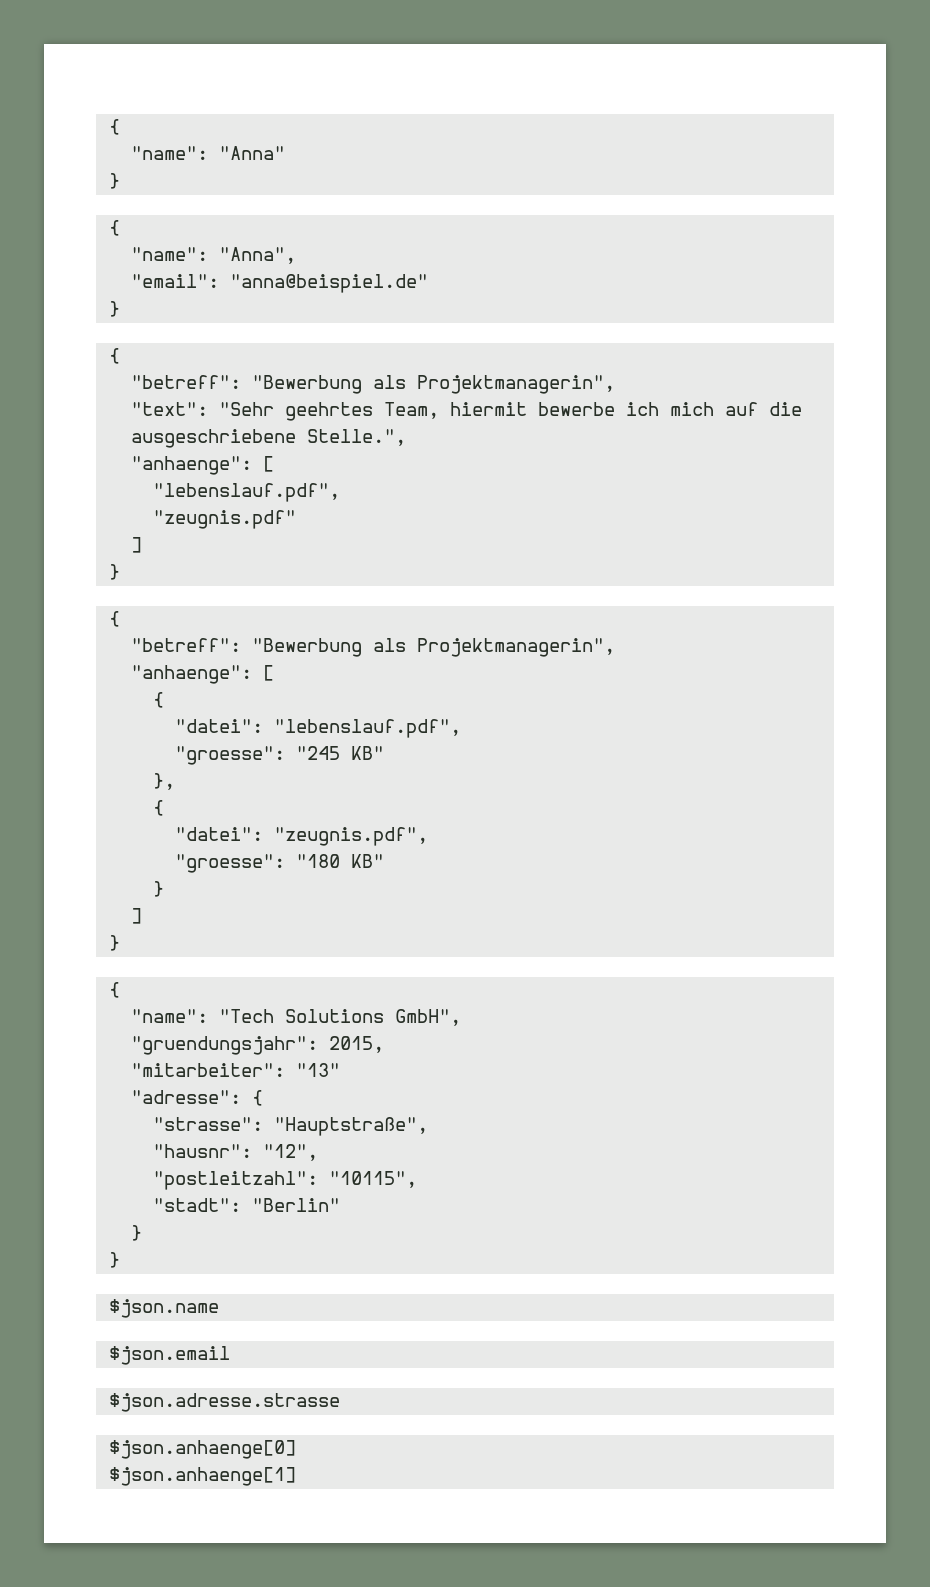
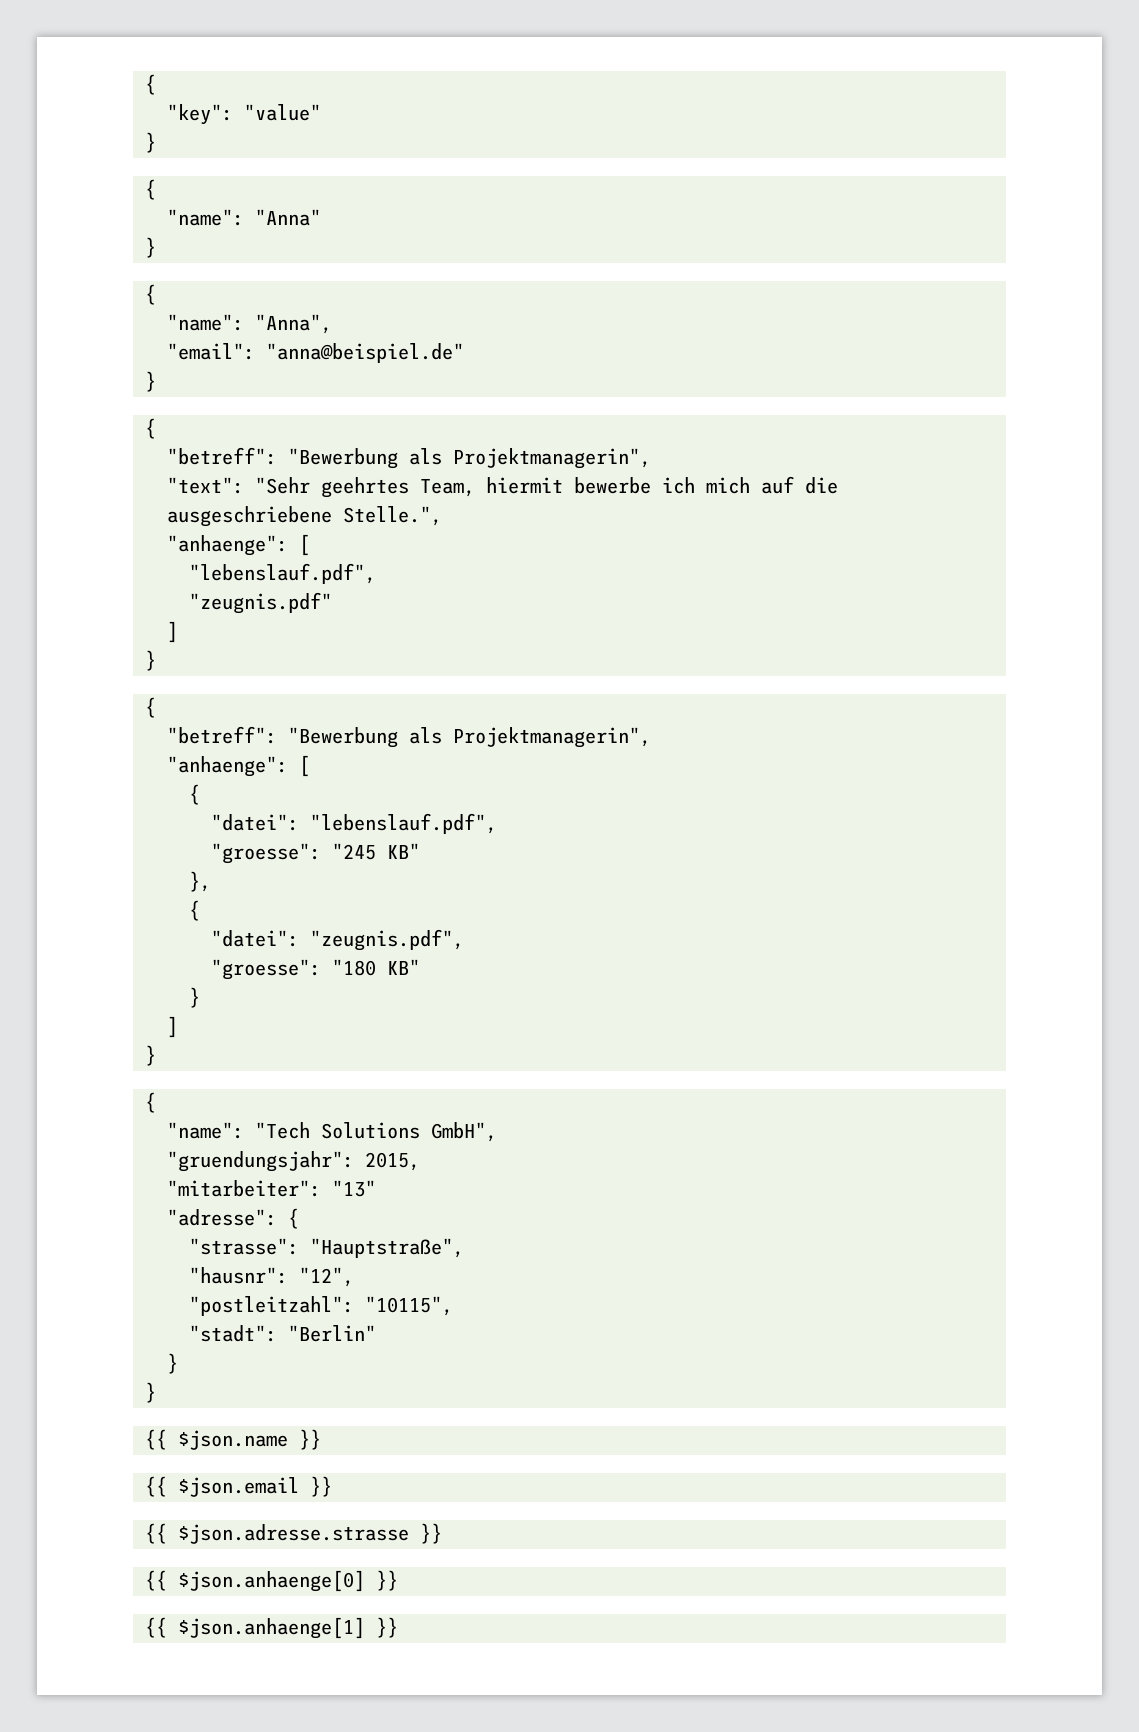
[108,119,120,135] { -> [145,74,156,95] [167,104,321,125] [145,132,156,153] [145,179,156,200] { // "key": "value" // } // {
(120, 1260) none -> [145,1429,167,1450] {{
(219, 1308) // -> [299,1429,321,1450] [145,1476,167,1497] }} // {{
(230, 1355) // -> [310,1476,332,1497] [145,1523,167,1544] }} // {{
(340, 1402) // -> [420,1523,442,1544] [145,1570,167,1591] }} // {{
[108,1467,296,1486] // $json.anhaenge[1] -> [376,1570,398,1591] [145,1617,398,1639] }} // {{ $json.anhaenge[1] }}

